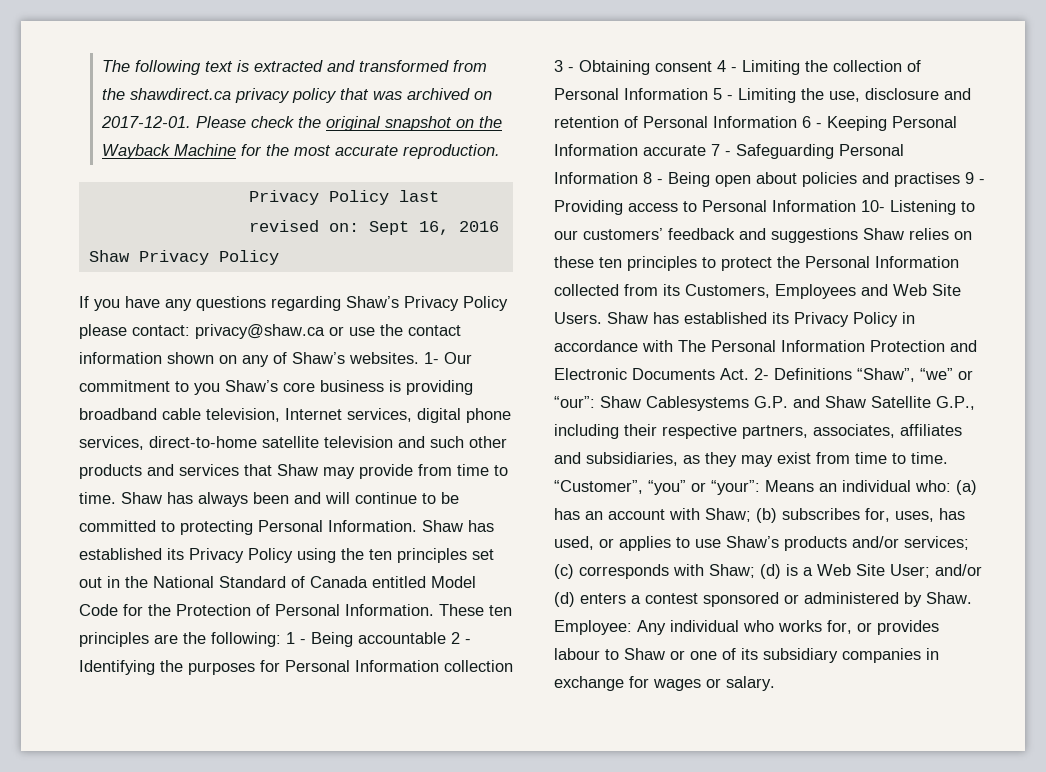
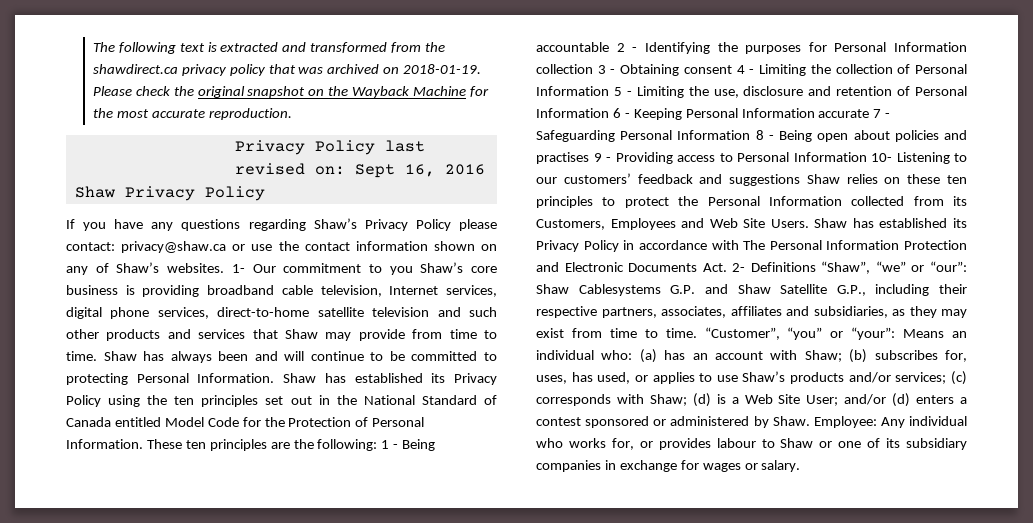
[100,116,191,128] 2017-12-01. -> [403,64,482,74] 2018-01-19.

